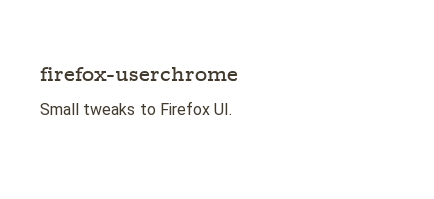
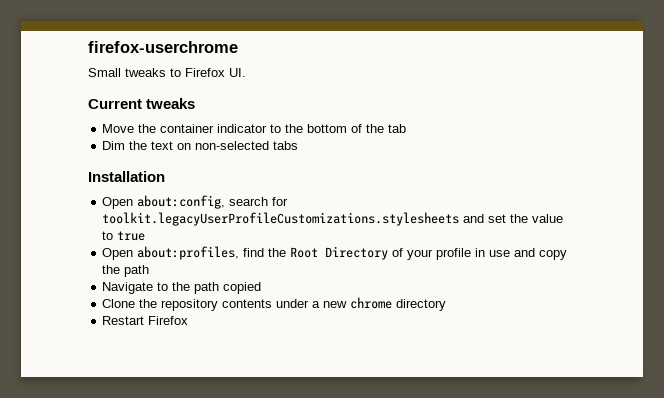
(233, 109) none -> [88,98,196,109] [102,124,407,133] [102,141,299,150] [88,171,165,182] [102,195,289,209] [102,212,564,226] [102,231,146,241] [102,246,568,260] [102,265,150,277] [102,282,262,294] [102,297,447,311] [102,316,189,325] // Current tweaks // Move the container indicator to the bottom of the tab // Dim the text on non-selected tabs // Installation // Open about:config, search for toolkit.legacyUserProfileCustomizations.stylesheets and set the value to true // Open about:profiles, find the Root Directory of your profile in use and copy the path // Navigate to the path copied // Clone the repository contents under a new chrome directory // Restart Firefox

